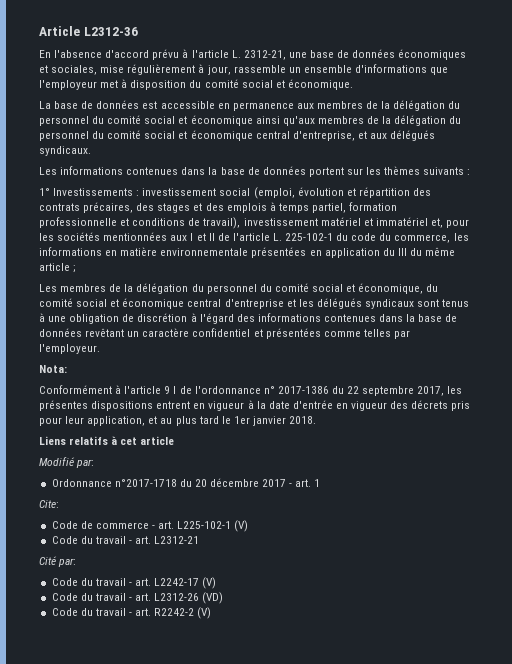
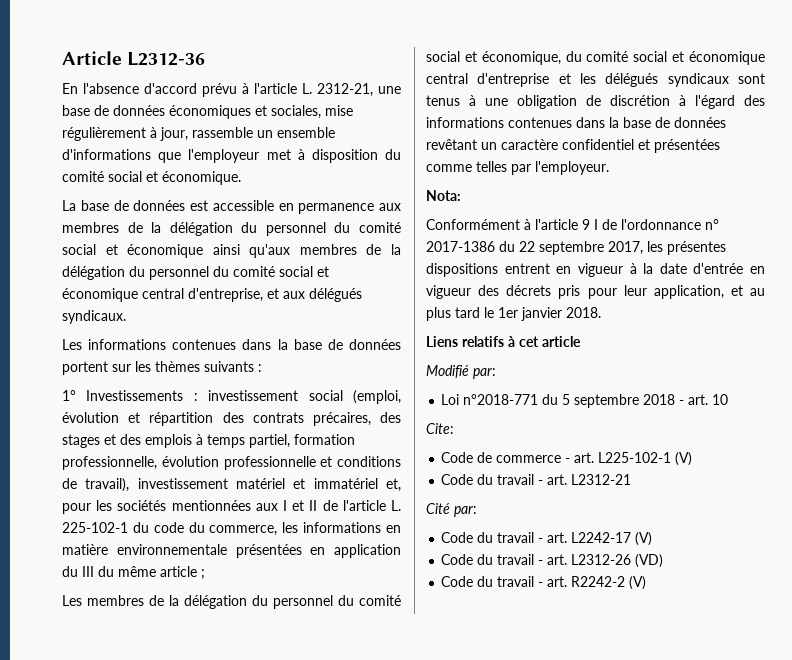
(398, 206) none -> [62,456,219,470] professionnelle, évolution
[51,478,321,487] Ordonnance n°2017-1718 du 20 décembre 2017 - art. 1 -> [441,394,729,408] Loi n°2018-771 du 5 septembre 2018 - art. 10

